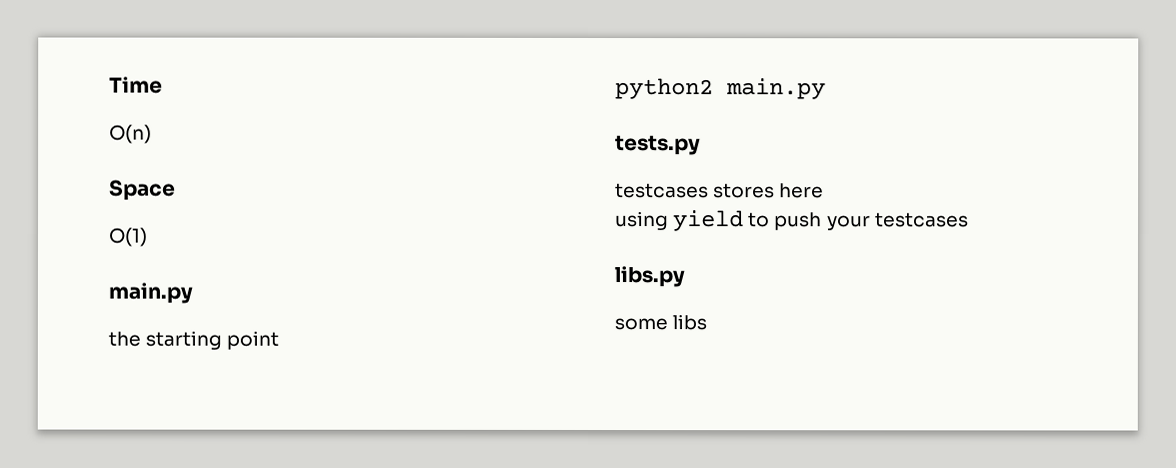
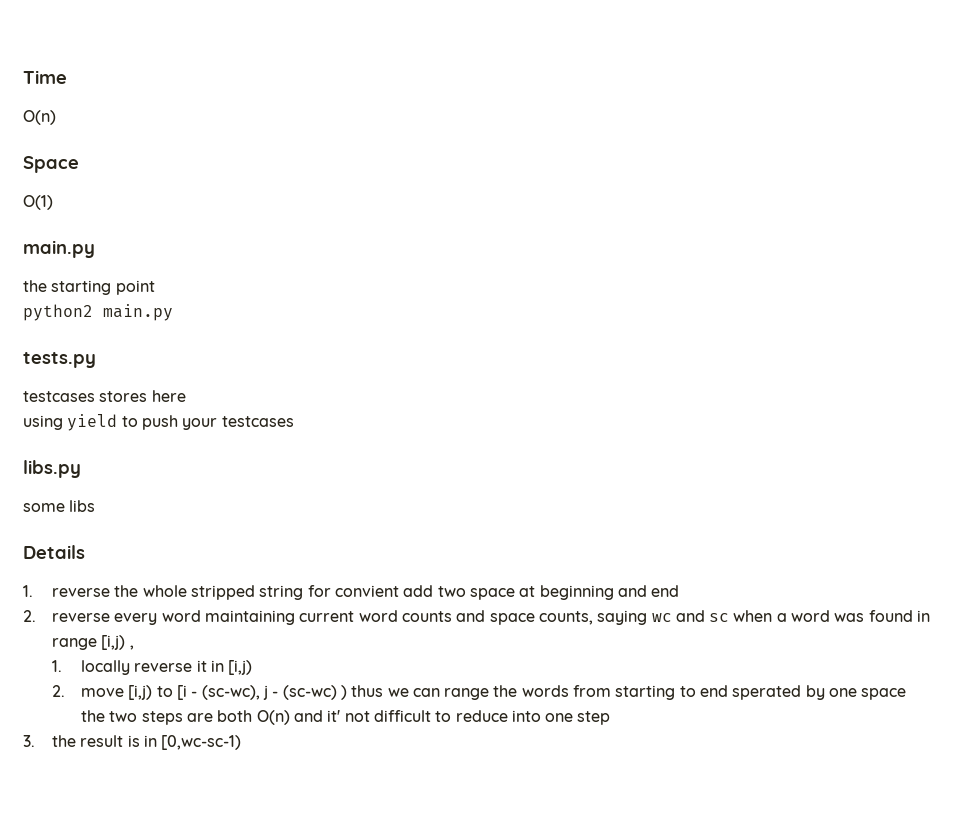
(708, 322) none -> [23,545,85,559] [23,585,680,600] [23,610,931,625] [51,635,134,650] [51,660,253,675] [51,685,907,700] [80,710,611,725] [23,735,242,750] // Details // 1. reverse the whole stripped string for convient add two space at beginning and end // 2. reverse every word maintaining current word counts and space counts, saying wc and sc when a word was found in range [i,j) , // 1. locally reverse it in [i,j) // 2. move [i,j) to [i - (sc-wc), j - (sc-wc) ) thus we can range the words from starting to end sperated by one space the two steps are both O(n) and it' not difficult to reduce into one step // 3. the result is in [0,wc-sc-1)

